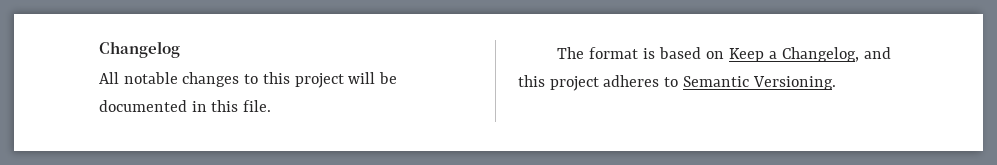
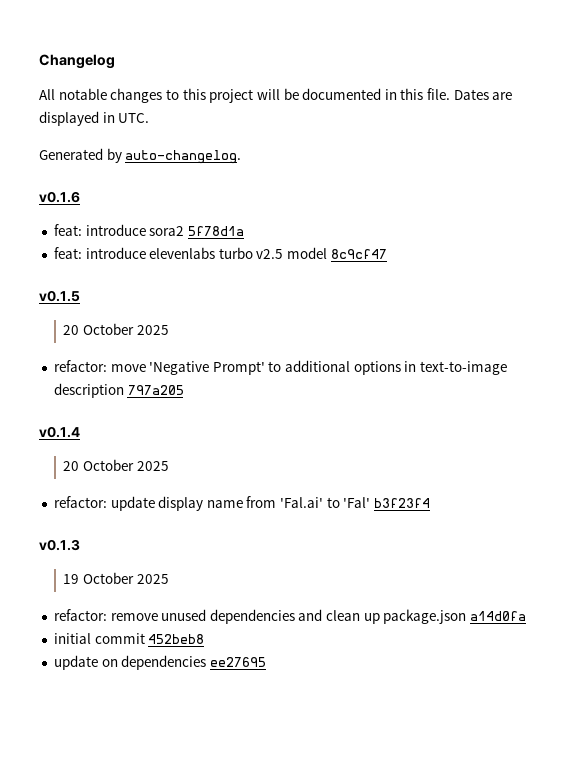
[556,47,891,62] [518,75,836,91] // The format is based on Keep a Changelog, and this project adheres to Semantic Versioning. -> [453,89,513,100] [39,111,150,126] [39,148,242,164] [39,191,80,203] [53,224,244,236] [53,247,387,259] [39,290,80,302] [63,323,169,335] [53,360,508,375] [53,383,184,398] [39,426,80,438] [63,459,169,471] [53,496,431,511] [39,539,80,551] [63,572,169,584] [53,609,527,624] [53,633,205,644] [53,655,266,670] Dates are displayed in UTC. // Generated by auto-changelog. // v0.1.6 // feat: introduce sora2 5f78d1a // feat: introduce elevenlabs turbo v2.5 model 8c9cf47 // v0.1.5 // 20 October 2025 // refactor: move 'Negative Prompt' to additional options in text-to-image description 797a205 // v0.1.4 // 20 October 2025 // refactor: update display name from 'Fal.ai' to 'Fal' b3f23f4 // v0.1.3 // 19 October 2025 // refactor: remove unused dependencies and clean up package.json a14d0fa // initial commit 452beb8 // update on dependencies ee27695

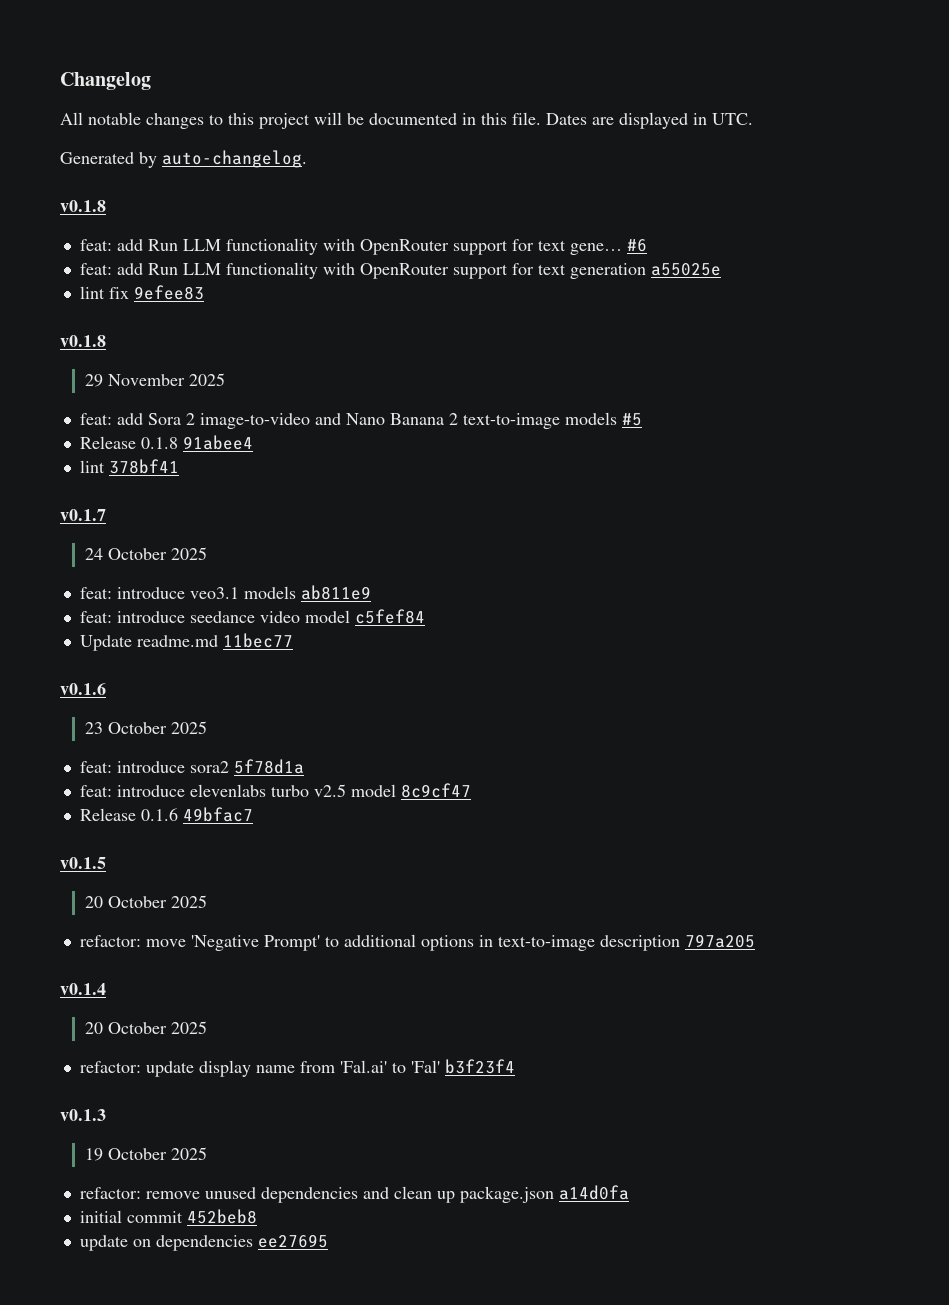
[39,191,80,203] v0.1.6 -> [60,200,106,212] [79,238,647,255] [79,262,721,279] [79,285,204,300] [60,335,106,347] [84,373,225,387] [79,412,642,429] [79,435,253,450] [79,459,179,474] [60,509,106,521] [84,547,207,560] [79,585,371,600] [79,609,425,624] [79,633,293,651] [60,683,106,695] [84,721,207,734] v0.1.8 // feat: add Run LLM functionality with OpenRouter support for text gene… #6 // feat: add Run LLM functionality with OpenRouter support for text generation a55025e // lint fix 9efee83 // v0.1.8 // 29 November 2025 // feat: add Sora 2 image-to-video and Nano Banana 2 text-to-image models #5 // Release 0.1.8 91abee4 // lint 378bf41 // v0.1.7 // 24 October 2025 // feat: introduce veo3.1 models ab811e9 // feat: introduce seedance video model c5fef84 // Update readme.md 11bec77 // v0.1.6 // 23 October 2025
(387, 254) none -> [79,807,253,822] // Release 0.1.6 49bfac7

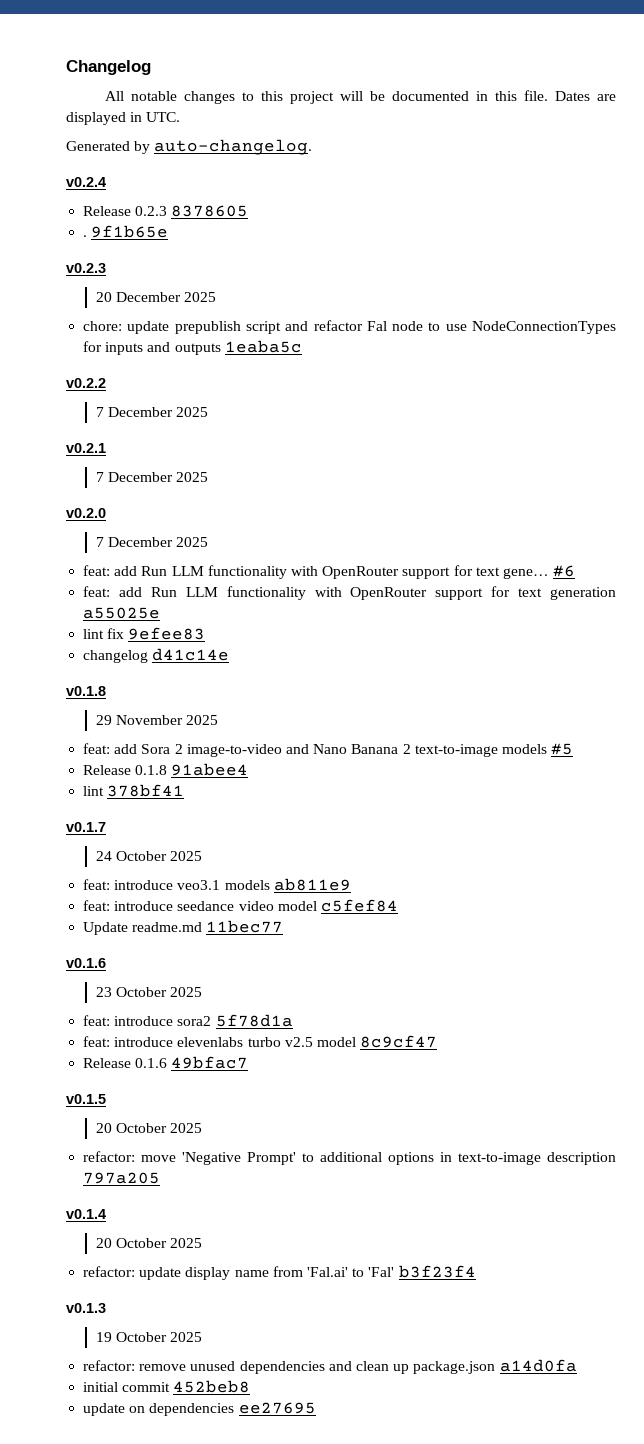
[60,200,106,212] v0.1.8 -> [66,177,106,187] [83,205,249,217] [83,225,169,238] [66,263,106,273] [95,292,216,302] [83,320,617,334] [83,340,302,355] [66,378,106,388] [95,407,208,417] [66,443,106,453] [95,472,208,482] [66,508,106,518] [95,537,208,547] v0.2.4 // Release 0.2.3 8378605 // . 9f1b65e // v0.2.3 // 20 December 2025 // chore: update prepublish script and refactor Fal node to use NodeConnectionTypes for inputs and outputs 1eaba5c // v0.2.2 // 7 December 2025 // v0.2.1 // 7 December 2025 // v0.2.0 // 7 December 2025
(204, 292) none -> [83,648,230,663] // changelog d41c14e

